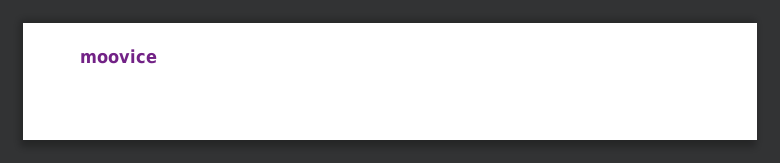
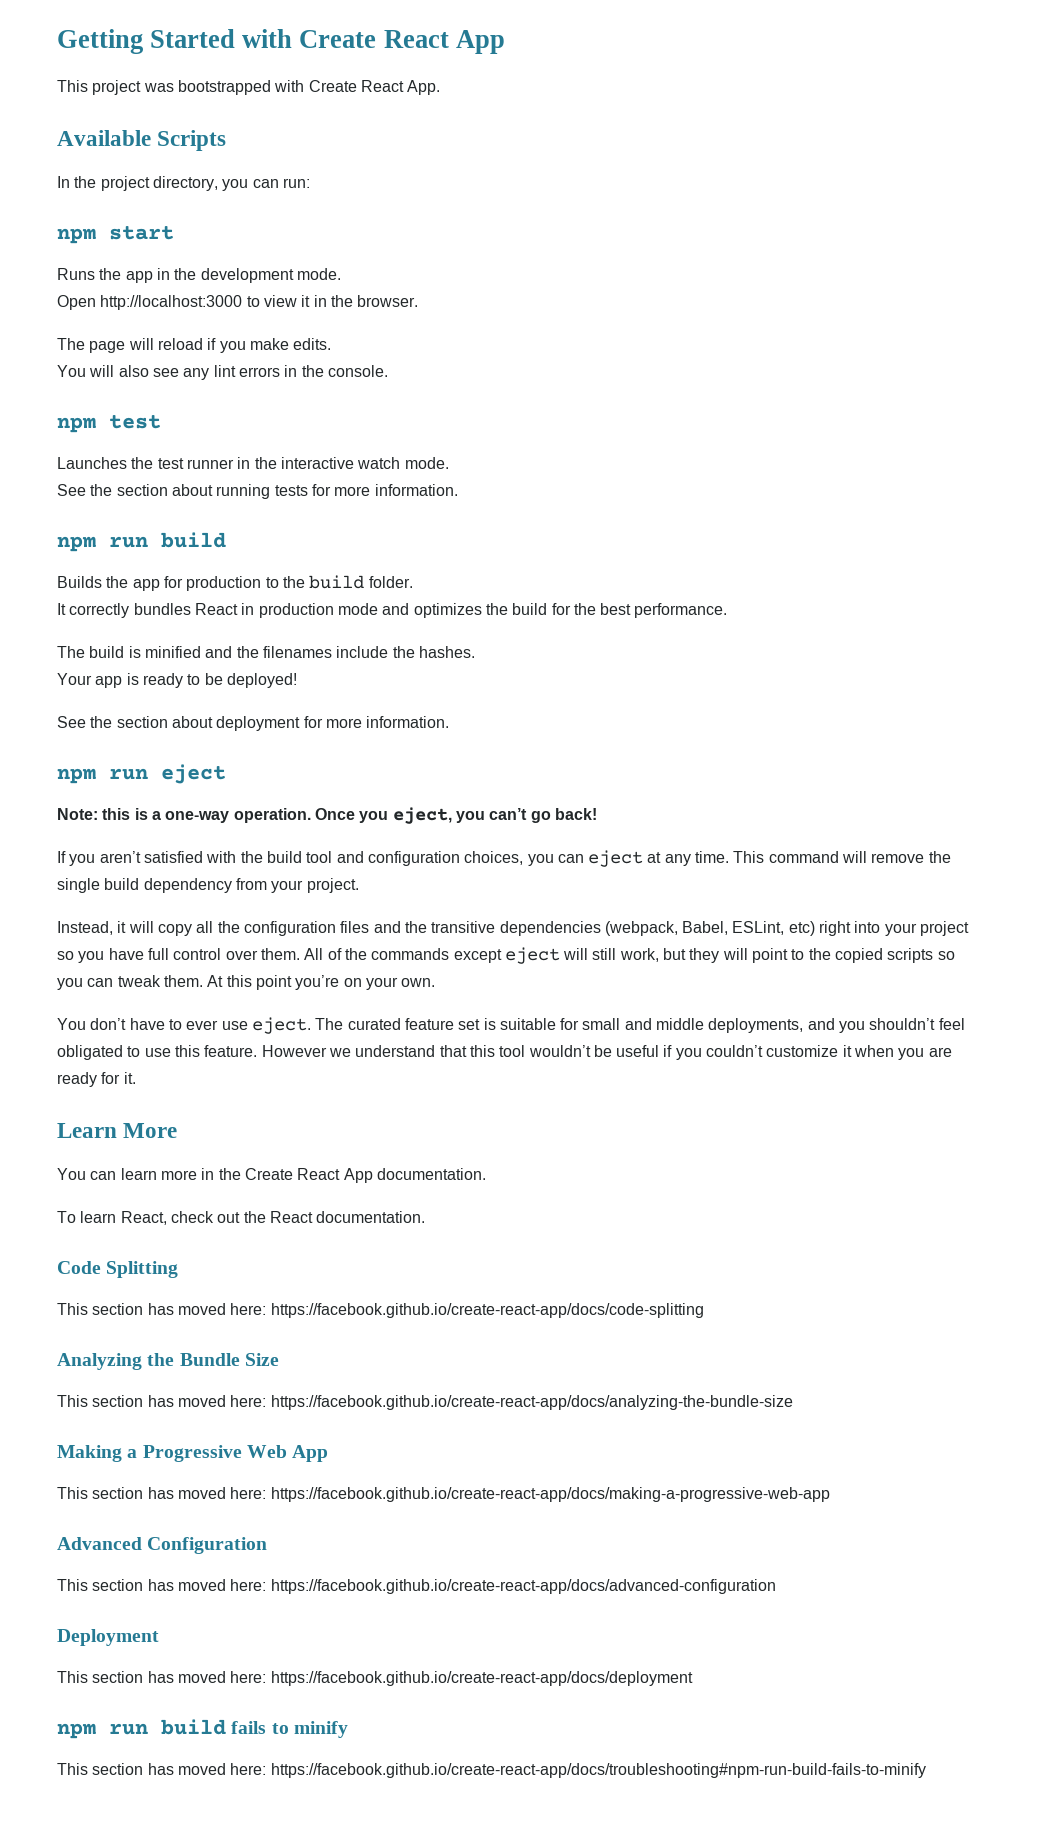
[80,49,157,64] moovice -> [57,29,505,54] [57,80,441,95] [57,130,227,151] [57,176,310,191] [57,226,174,244] [57,268,341,283] [57,295,419,310] [57,338,332,353] [57,365,388,380] [57,415,161,433] [57,457,449,469] [57,484,458,499] [57,532,226,552] [57,575,413,591] [57,603,728,618] [57,646,475,658] [57,673,297,688] [57,716,450,731] [57,764,226,784] [57,807,597,824] [57,850,951,867] [57,878,359,893] [57,921,970,936] [57,947,955,964] [57,975,436,990] [57,1017,965,1034] [57,1045,952,1060] [57,1072,136,1087] [57,1123,178,1138] [57,1168,486,1183] [57,1211,426,1225] [57,1261,179,1278] [57,1303,704,1318] [57,1353,279,1370] [57,1395,793,1410] [57,1445,329,1462] [57,1487,830,1502] [57,1537,268,1554] [57,1579,776,1594] [57,1629,159,1646] [57,1671,693,1686] [57,1719,348,1739] [57,1763,926,1778] Getting Started with Create React App // This project was bootstrapped with Create React App. // Available Scripts // In the project directory, you can run: // npm start // Runs the app in the development mode. // Open http://localhost:3000 to view it in the browser. // The page will reload if you make edits. // You will also see any lint errors in the console. // npm test // Launches the test runner in the interactive watch mode. // See the section about running tests for more information. // npm run build // Builds the app for production to the build folder. // It correctly bundles React in production mode and optimizes the build for the best performance. // The build is minified and the filenames include the hashes. // Your app is ready to be deployed! // See the section about deployment for more information. // npm run eject // Note: this is a one-way operation. Once you eject, you can’t go back! // If you aren’t satisfied with the build tool and configuration choices, you can eject at any time. This command will remove the single build dependency from your project. // Instead, it will copy all the configuration files and the transitive dependencies (webpack, Babel, ESLint, etc) right into your project so you have full control over them. All of the commands except eject will still work, but they will point to the copied scripts so you can tweak them. At this point you’re on your own. // You don’t have to ever use eject. The curated feature set is suitable for small and middle deployments, and you shouldn’t feel obligated to use this feature. However we understand that this tool wouldn’t be useful if you couldn’t customize it when you are ready for it. // Learn More // You can learn more in the Create React App documentation. // To learn React, check out the React documentation. // Code Splitting // This section has moved here: https://facebook.github.io/create-react-app/docs/code-splitting // Analyzing the Bundle Size // This section has moved here: https://facebook.github.io/create-react-app/docs/analyzing-the-bundle-size // Making a Progressive Web App // This section has moved here: https://facebook.github.io/create-react-app/docs/making-a-progressive-web-app // Advanced Configuration // This section has moved here: https://facebook.github.io/create-react-app/docs/advanced-configuration // Deployment // This section has moved here: https://facebook.github.io/create-react-app/docs/deployment // npm run build fails to minify // This section has moved here: https://facebook.github.io/create-react-app/docs/troubleshooting#npm-run-build-fails-to-minify

